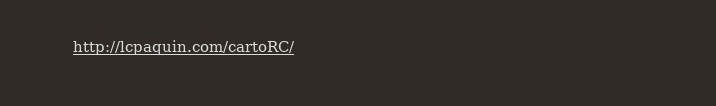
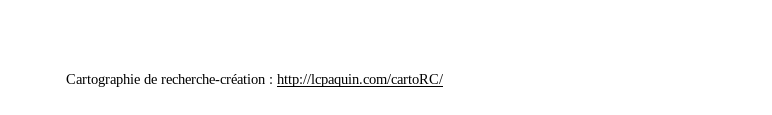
(73, 47) none -> [66,74,273,87] Cartographie de recherche-création :

